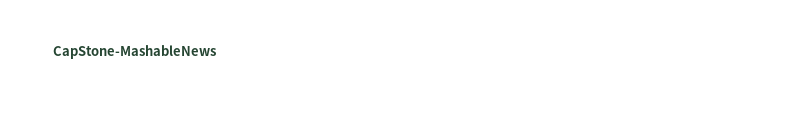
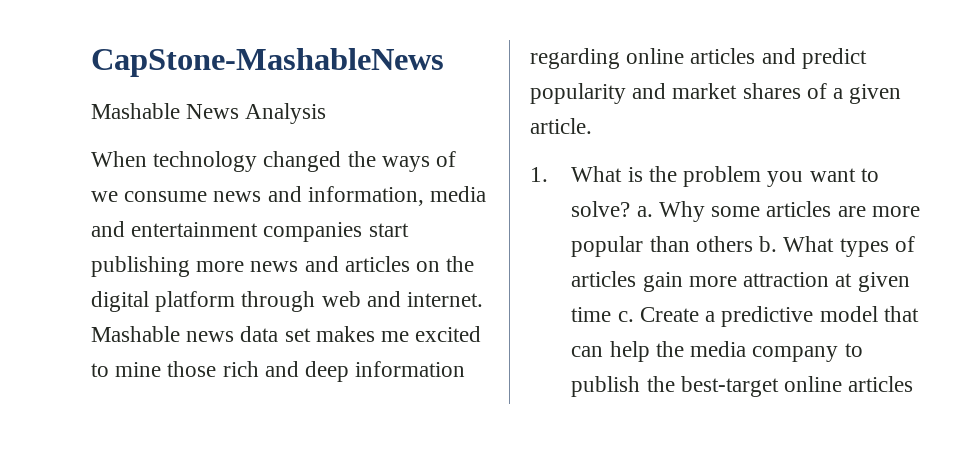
(216, 52) none -> [91,103,327,124] [91,151,457,172] [91,186,487,206] [91,221,409,242] [91,256,475,277] [91,291,484,312] [91,326,482,342] [91,361,466,382] [530,48,867,69] [530,83,902,104] [530,118,592,134] [530,166,879,187] [571,201,920,222] [571,236,915,257] [571,271,910,292] [571,306,919,327] [571,341,863,362] [571,376,914,397] // Mashable News Analysis // When technology changed the ways of we consume news and information, media and entertainment companies start publishing more news and articles on the digital platform through web and internet. Mashable news data set makes me excited to mine those rich and deep information regarding online articles and predict popularity and market shares of a given article. // 1. What is the problem you want to solve? a. Why some articles are more popular than others b. What types of articles gain more attraction at given time c. Create a predictive model that can help the media company to publish the best-target online articles

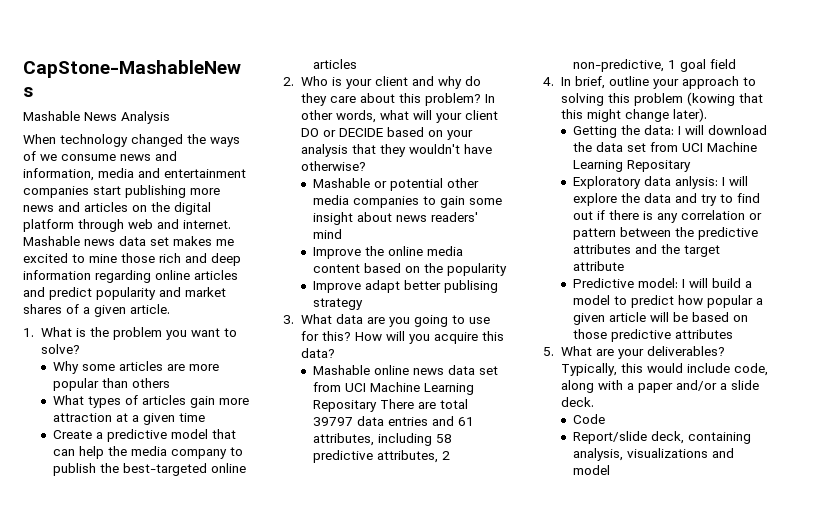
[636,206,653,217] a. -> (80, 349) //
[759,236,778,252] b. -> (170, 383) //
(853, 280) none -> [131,415,139,422] a
[617,311,634,322] c. -> (205, 417) //
[680,376,914,397] best-target online articles -> [122,463,246,476] [312,59,357,69] [283,76,481,89] [300,93,495,106] [300,110,498,123] [300,127,473,140] [300,144,492,157] [300,161,366,171] [312,178,479,191] [312,195,502,208] [312,212,478,225] [312,229,342,239] [312,246,463,259] [312,263,507,276] [312,280,498,293] [312,298,363,310] [283,314,490,327] [300,331,504,344] [300,348,335,358] [312,365,498,375] [312,382,474,395] [312,399,468,412] [312,416,474,426] [312,433,452,446] [312,450,450,463] [572,59,736,72] [543,76,756,89] [560,92,763,106] [560,108,707,122] [572,125,767,138] [572,142,757,152] [572,160,691,172] [572,176,748,189] [572,193,760,206] [572,210,762,223] [572,227,758,240] [572,244,720,257] [572,261,624,271] [572,278,752,288] [572,295,763,308] [572,312,748,325] [572,329,733,342] [543,346,725,359] [560,363,768,376] [560,380,759,393] [560,397,594,407] [572,414,605,424] [572,431,751,444] [572,448,734,461] [572,465,610,475] best-targeted online articles // 2. Who is your client and why do they care about this problem? In other words, what will your client DO or DECIDE based on your analysis that they wouldn't have otherwise? // Mashable or potential other media companies to gain some insight about news readers' mind // Improve the online media content based on the popularity // Improve adapt better publising strategy // 3. What data are you going to use for this? How will you acquire this data? // Mashable online news data set from UCI Machine Learning Repositary There are total 39797 data entries and 61 attributes, including 58 predictive attributes, 2 non-predictive, 1 goal field // 4. In brief, outline your approach to solving this problem (kowing that this might change later). // Getting the data: I will download the data set from UCI Machine Learning Repositary // Exploratory data anlysis: I will explore the data and try to find out if there is any correlation or pattern between the predictive attributes and the target attribute // Predictive model: I will build a model to predict how popular a given article will be based on those predictive attributes // 5. What are your deliverables? Typically, this would include code, along with a paper and/or a slide deck. // Code // Report/slide deck, containing analysis, visualizations and model

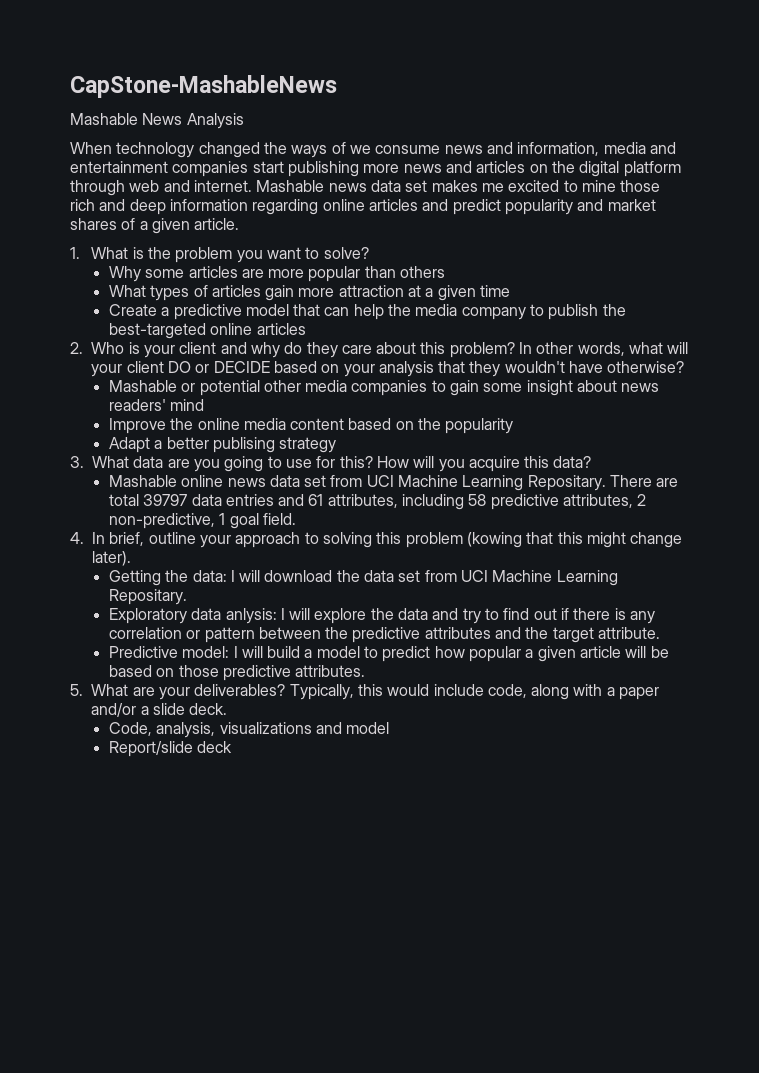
[312,280,400,293] Improve adapt -> [108,437,163,453] Adapt a
[312,400,377,412] Repositary -> [527,475,606,491] Repositary.
[709,59,736,69] field -> [262,513,296,525] field.
[626,160,691,172] Repositary -> [108,589,187,605] Repositary.
[572,261,624,271] attribute -> [598,627,661,639] attribute.
[674,329,733,339] attributes -> [295,665,366,677] attributes.
[572,414,605,424] [572,431,751,444] Code // Report/slide deck, containing -> [108,722,152,736] Code,
(610, 470) none -> [108,741,233,757] // Report/slide deck

